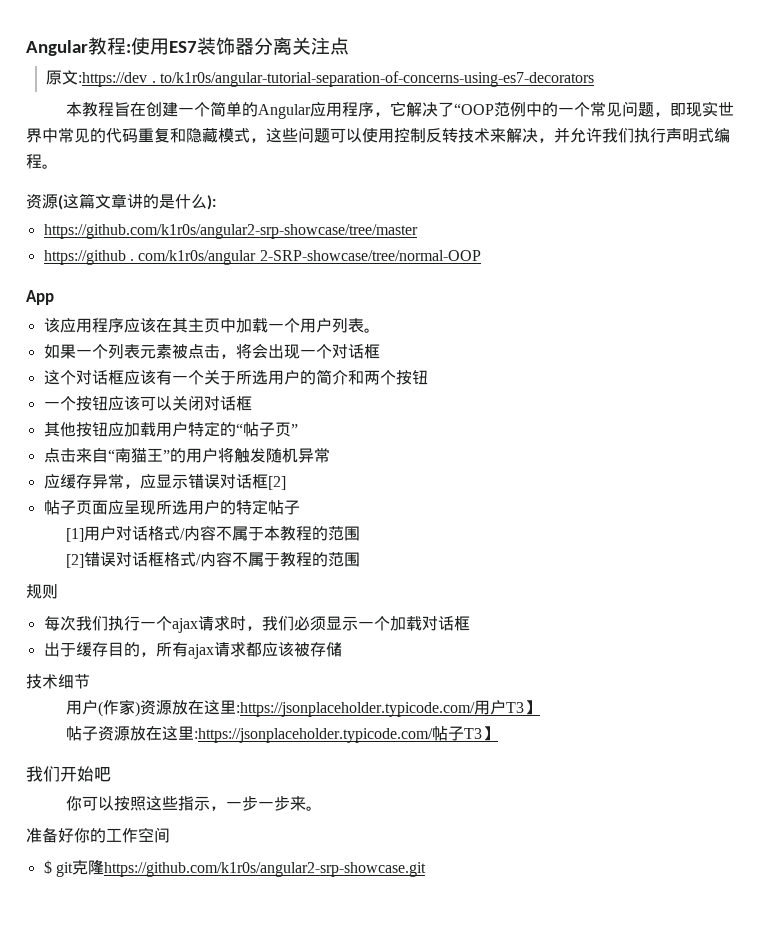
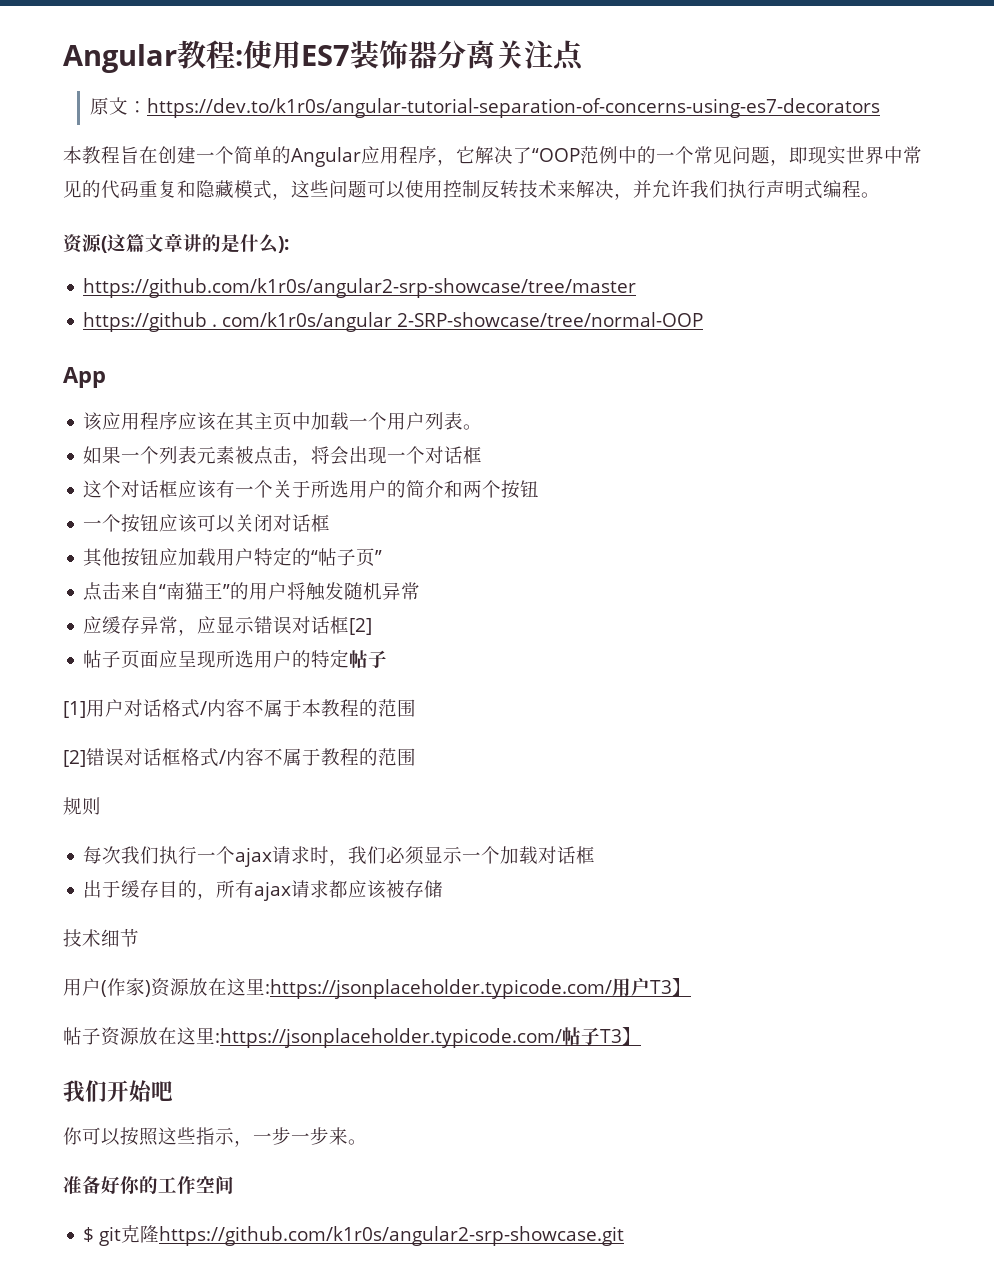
[78,71,594,87] :https://dev . to/k1r0s/angular-tutorial-separation-of-concerns-using-es7-decorators -> [128,98,881,118] ：https://dev.to/k1r0s/angular-tutorial-separation-of-concerns-using-es7-decorators

